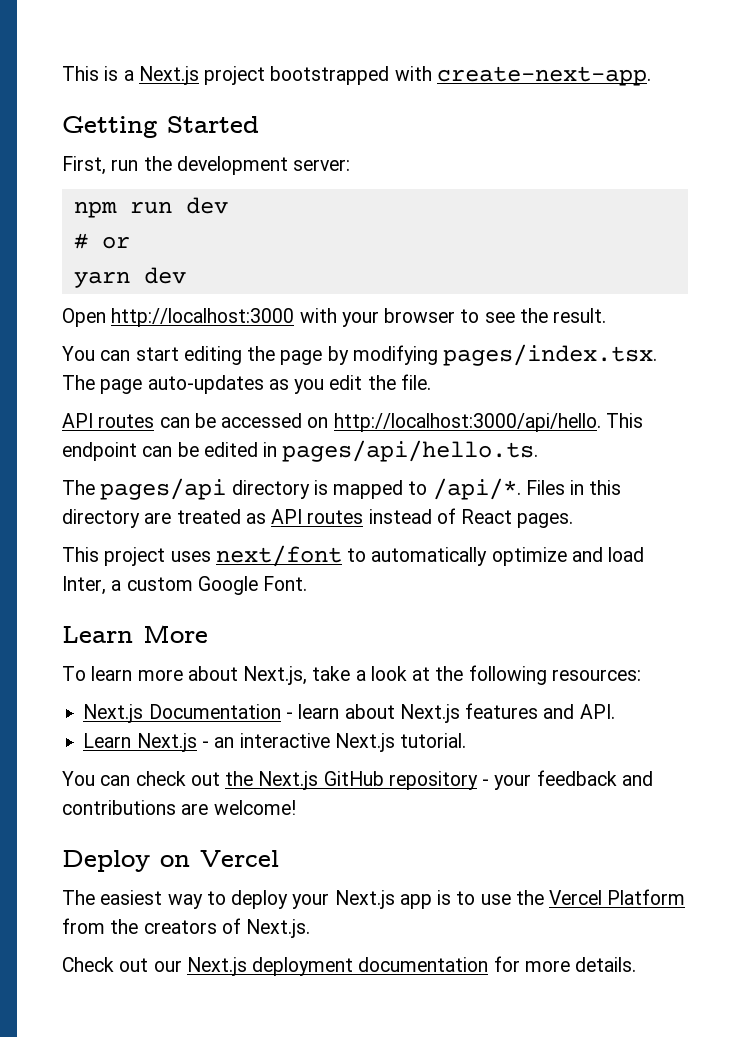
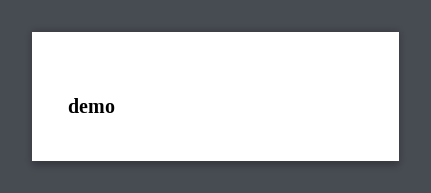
[62,66,651,86] [62,116,259,138] [62,156,351,175] [73,197,228,218] [73,233,130,249] [73,267,186,288] [62,308,607,327] [62,344,658,366] [62,374,431,394] [62,413,643,432] [62,440,539,462] [62,478,622,500] [62,508,574,528] [62,545,645,567] [62,576,308,595] [62,625,208,643] [62,665,641,685] [83,703,615,723] [83,733,467,752] [62,770,653,790] [62,800,296,815] [62,850,279,872] [62,889,686,909] [62,918,311,938] [62,956,637,976] This is a Next.js project bootstrapped with create-next-app. // Getting Started // First, run the development server: // npm run dev // # or // yarn dev // Open http://localhost:3000 with your browser to see the result. // You can start editing the page by modifying pages/index.tsx. The page auto-updates as you edit the file. // API routes can be accessed on http://localhost:3000/api/hello. This endpoint can be edited in pages/api/hello.ts. // The pages/api directory is mapped to /api/*. Files in this directory are treated as API routes instead of React pages. // This project uses next/font to automatically optimize and load Inter, a custom Google Font. // Learn More // To learn more about Next.js, take a look at the following resources: // Next.js Documentation - learn about Next.js features and API. // Learn Next.js - an interactive Next.js tutorial. // You can check out the Next.js GitHub repository - your feedback and contributions are welcome! // Deploy on Vercel // The easiest way to deploy your Next.js app is to use the Vercel Platform from the creators of Next.js. // Check out our Next.js deployment documentation for more details. -> [68,98,115,113] demo

